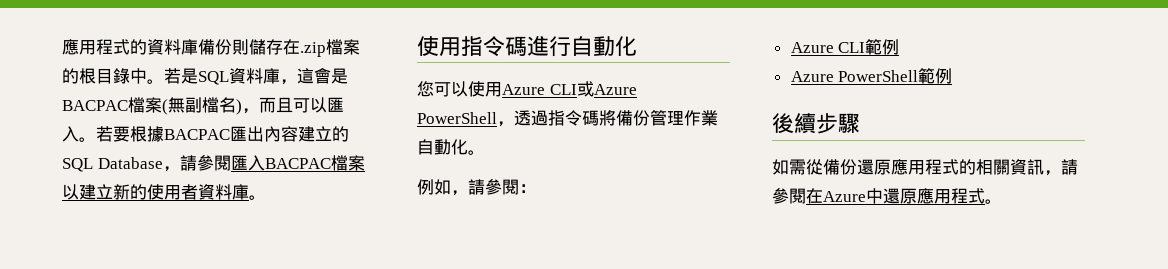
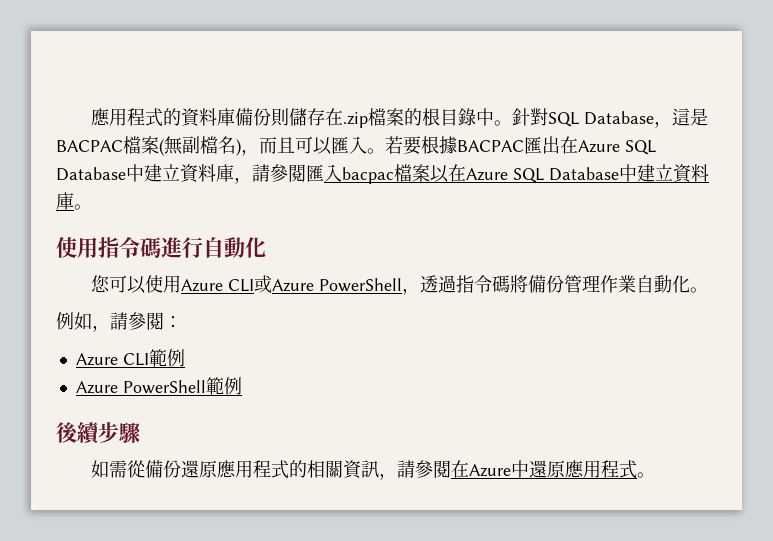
[164,67,331,85] 若是SQL資料庫，這會 -> [511,108,690,128] 針對SQL Database，這
[264,126,349,142] [62,154,365,172] [62,184,198,200] 內容建立的SQL Database，請參閱匯入BACPAC檔案以建立新的使用者 -> [560,136,656,155] [56,164,673,184] 在Azure SQL Database中建立資料庫，請參閱匯入bacpac檔案以在Azure SQL Database中建立

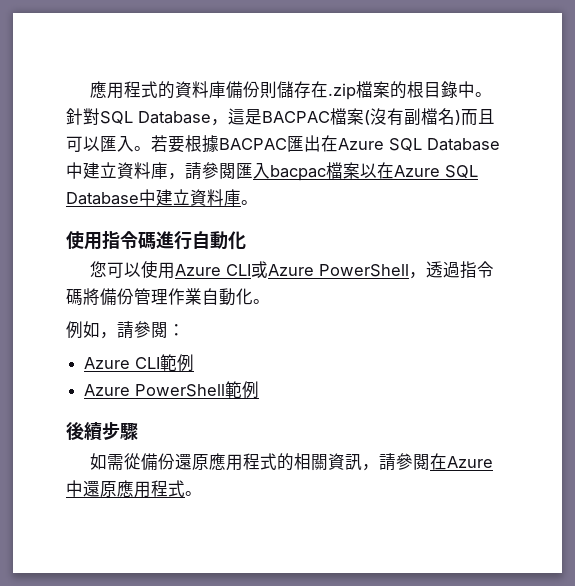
[164,136,183,155] 無 -> [370,108,404,126] 沒有
[241,149,259,156] ， -> (461, 117) none

